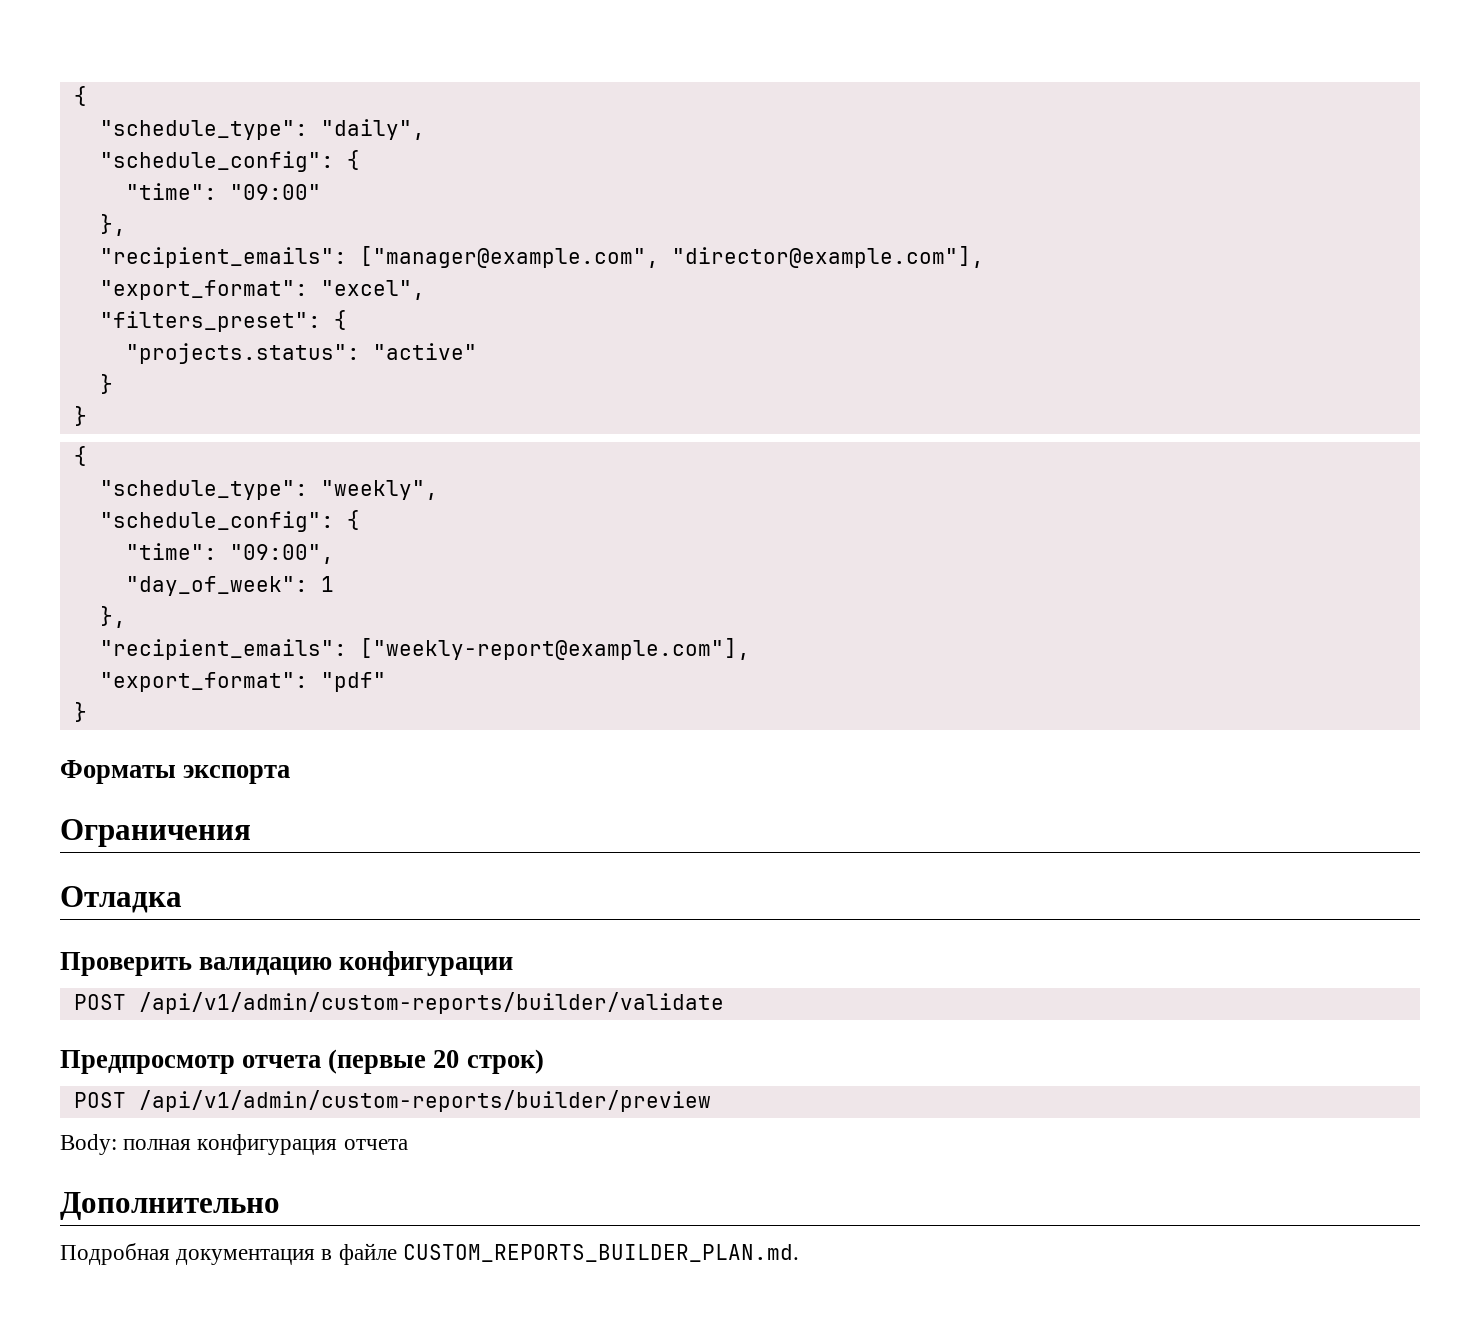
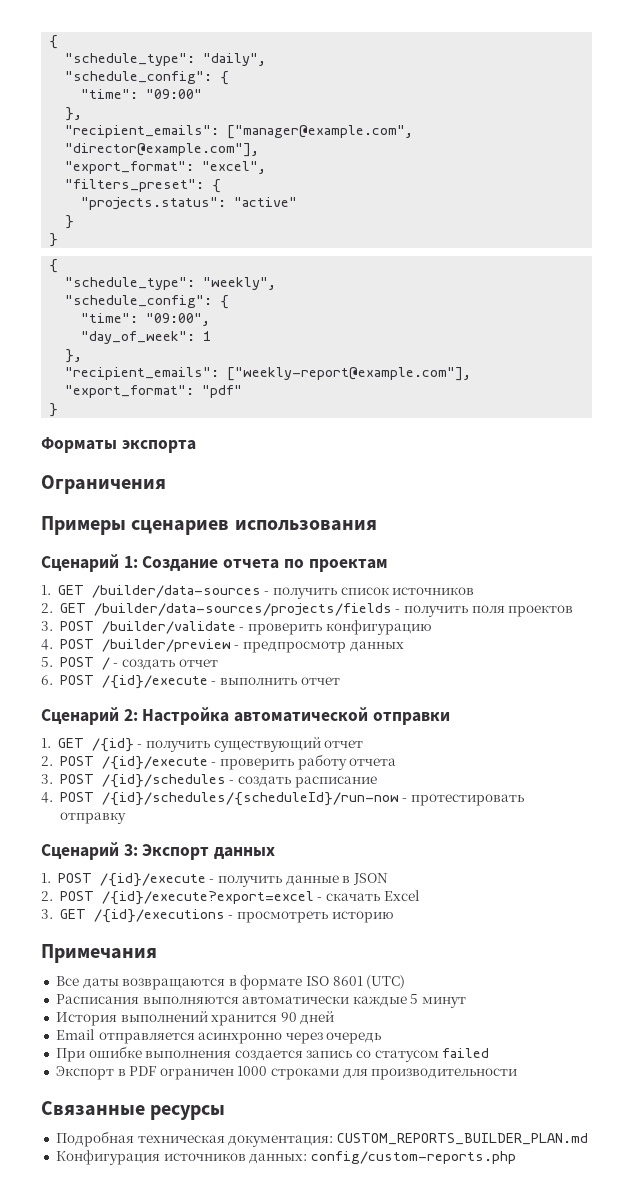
[60,886,182,913] [60,951,514,976] [73,992,724,1014] [60,1049,544,1074] [73,1090,711,1112] [60,1134,408,1155] [60,1192,280,1220] [60,1243,799,1265] Отладка // Проверить валидацию конфигурации // POST /api/v1/admin/custom-reports/builder/validate // Предпросмотр отчета (первые 20 строк) // POST /api/v1/admin/custom-reports/builder/preview // Body: полная конфигурация отчета // Дополнительно // Подробная документация в файле CUSTOM_REPORTS_BUILDER_PLAN.md. -> [41,516,377,535] [41,554,388,572] [41,585,475,599] [41,603,574,617] [41,620,432,635] [41,639,404,653] [41,657,218,670] [41,675,340,689] [41,707,450,725] [41,737,364,752] [41,754,397,770] [41,774,377,788] [41,792,525,806] [59,812,126,824] [41,842,276,860] [41,873,388,887] [41,890,420,905] [41,909,394,923] [41,944,157,963] [55,975,406,990] [55,994,467,1008] [55,1011,335,1026] [55,1029,382,1044] [55,1046,490,1062] [55,1066,518,1080] [41,1101,226,1120] [55,1131,588,1147] [55,1150,516,1165] Примеры сценариев использования // Сценарий 1: Создание отчета по проектам // 1. GET /builder/data-sources - получить список источников // 2. GET /builder/data-sources/projects/fields - получить поля проектов // 3. POST /builder/validate - проверить конфигурацию // 4. POST /builder/preview - предпросмотр данных // 5. POST / - создать отчет // 6. POST /{id}/execute - выполнить отчет // Сценарий 2: Настройка автоматической отправки // 1. GET /{id} - получить существующий отчет // 2. POST /{id}/execute - проверить работу отчета // 3. POST /{id}/schedules - создать расписание // 4. POST /{id}/schedules/{scheduleId}/run-now - протестировать отправку // Сценарий 3: Экспорт данных // 1. POST /{id}/execute - получить данные в JSON // 2. POST /{id}/execute?export=excel - скачать Excel // 3. GET /{id}/executions - просмотреть историю // Примечания // Все даты возвращаются в формате ISO 8601 (UTC) // Расписания выполняются автоматически каждые 5 минут // История выполнений хранится 90 дней // Email отправляется асинхронно через очередь // При ошибке выполнения создается запись со статусом failed // Экспорт в PDF ограничен 1000 строками для производительности // Связанные ресурсы // Подробная техническая документация: CUSTOM_REPORTS_BUILDER_PLAN.md // Конфигурация источников данных: config/custom-reports.php

